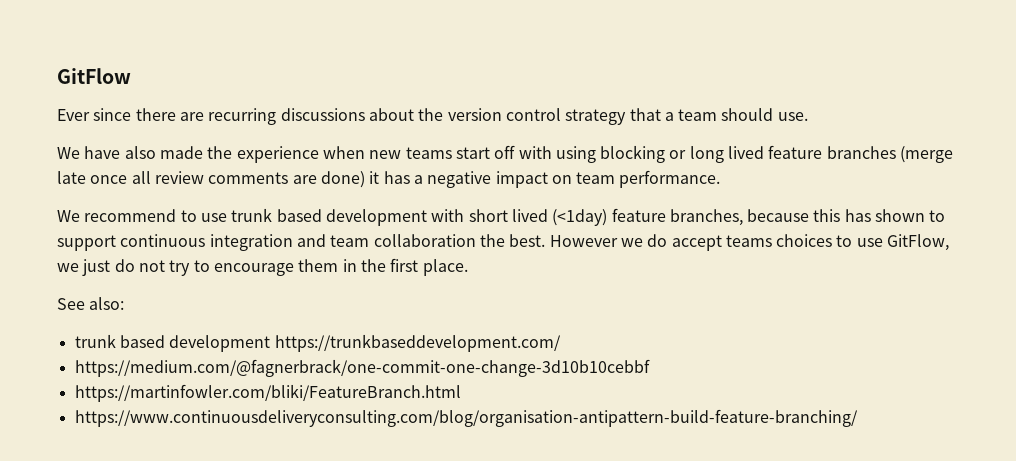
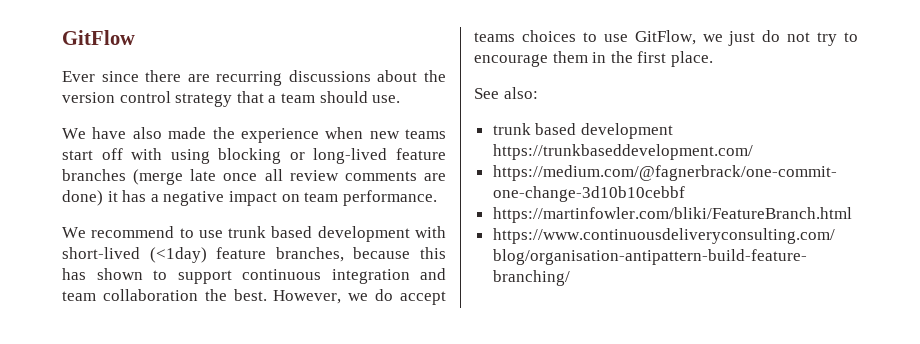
[689,146,765,163] long lived -> [313,148,388,164] long-lived
[468,209,548,222] short lived -> [62,247,140,259] short-lived
[549,235,618,247] However -> [273,290,342,304] However,

